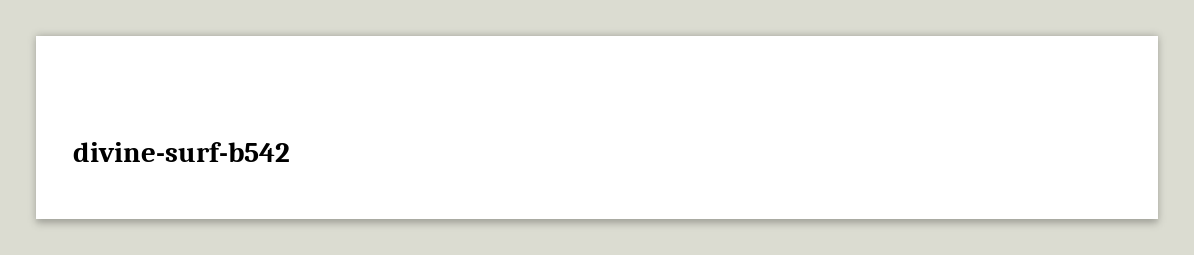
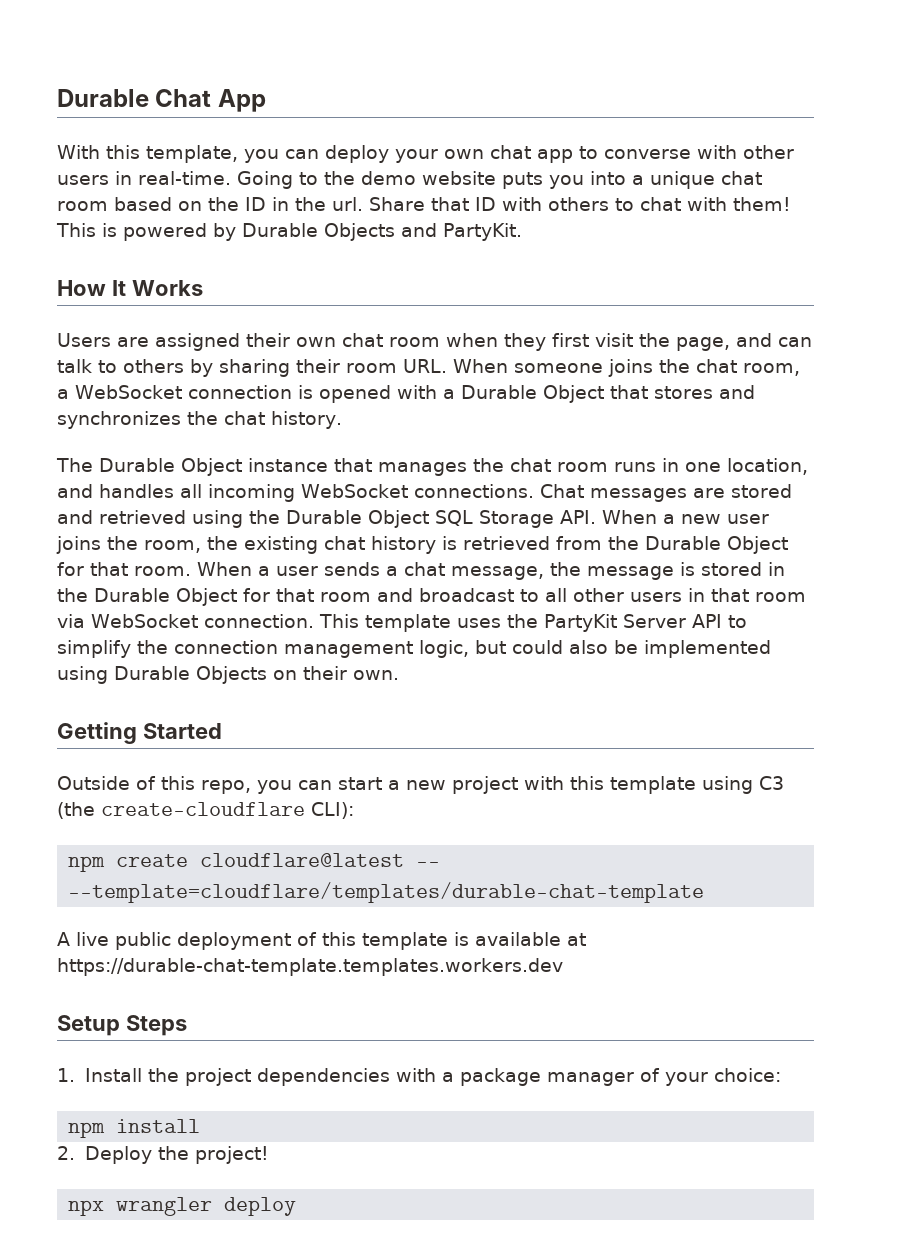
[73,142,290,162] divine-surf-b542 -> [57,89,266,112] [57,145,794,163] [57,171,762,189] [57,197,791,211] [56,223,522,241] [57,280,203,296] [57,333,812,351] [57,359,800,377] [57,385,755,403] [57,411,342,429] [56,458,808,476] [57,484,792,502] [57,510,769,528] [56,536,788,554] [57,562,785,580] [57,588,806,606] [57,614,747,632] [57,640,771,658] [57,666,399,684] [57,722,222,744] [57,776,784,794] [57,802,354,819] [68,853,441,872] [68,882,705,903] [57,932,586,950] [57,958,563,976] [57,1015,187,1036] [57,1068,781,1086] [68,1119,201,1138] [57,1146,269,1164] [68,1197,297,1216] Durable Chat App // With this template, you can deploy your own chat app to converse with other users in real-time. Going to the demo website puts you into a unique chat room based on the ID in the url. Share that ID with others to chat with them! This is powered by Durable Objects and PartyKit. // How It Works // Users are assigned their own chat room when they first visit the page, and can talk to others by sharing their room URL. When someone joins the chat room, a WebSocket connection is opened with a Durable Object that stores and synchronizes the chat history. // The Durable Object instance that manages the chat room runs in one location, and handles all incoming WebSocket connections. Chat messages are stored and retrieved using the Durable Object SQL Storage API. When a new user joins the room, the existing chat history is retrieved from the Durable Object for that room. When a user sends a chat message, the message is stored in the Durable Object for that room and broadcast to all other users in that room via WebSocket connection. This template uses the PartyKit Server API to simplify the connection management logic, but could also be implemented using Durable Objects on their own. // Getting Started // Outside of this repo, you can start a new project with this template using C3 (the create-cloudflare CLI): // npm create cloudflare@latest -- --template=cloudflare/templates/durable-chat-template // A live public deployment of this template is available at https://durable-chat-template.templates.workers.dev // Setup Steps // 1. Install the project dependencies with a package manager of your choice: // npm install // 2. Deploy the project! // npx wrangler deploy

